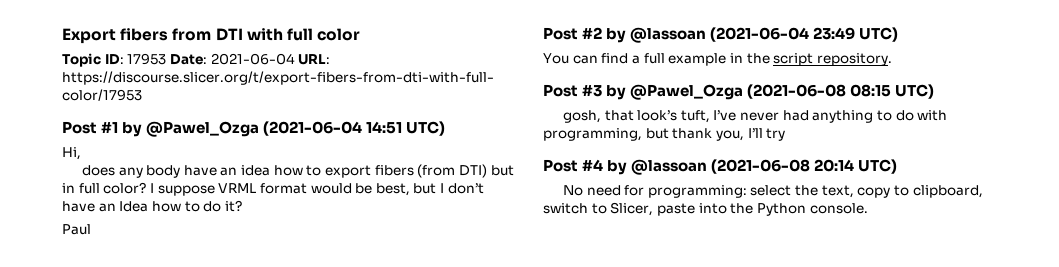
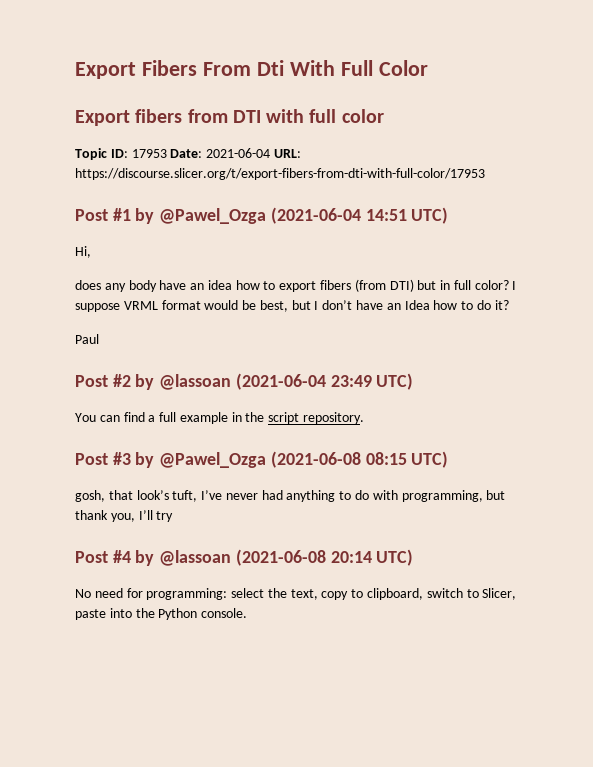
[62,28,116,44] Export -> [75,60,428,79] [75,110,130,126] Export Fibers From Dti With Full Color // Export

